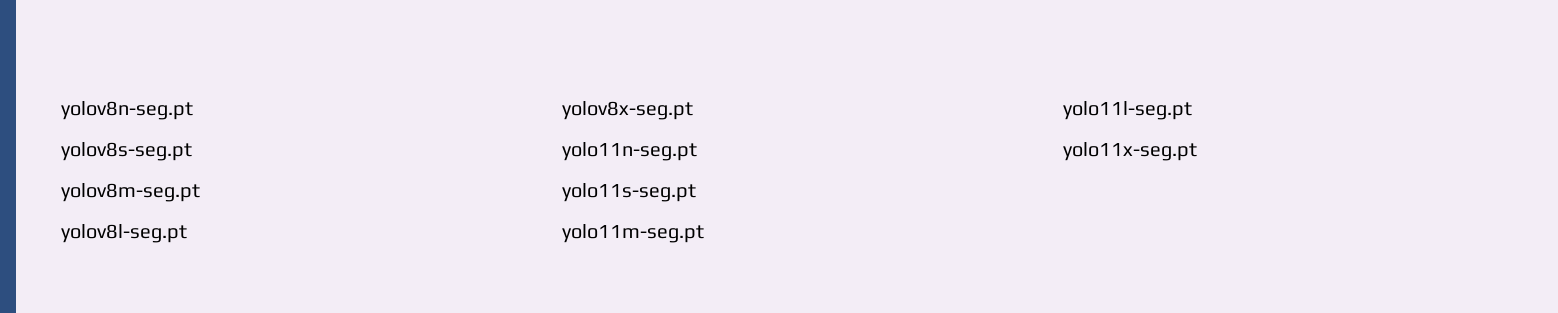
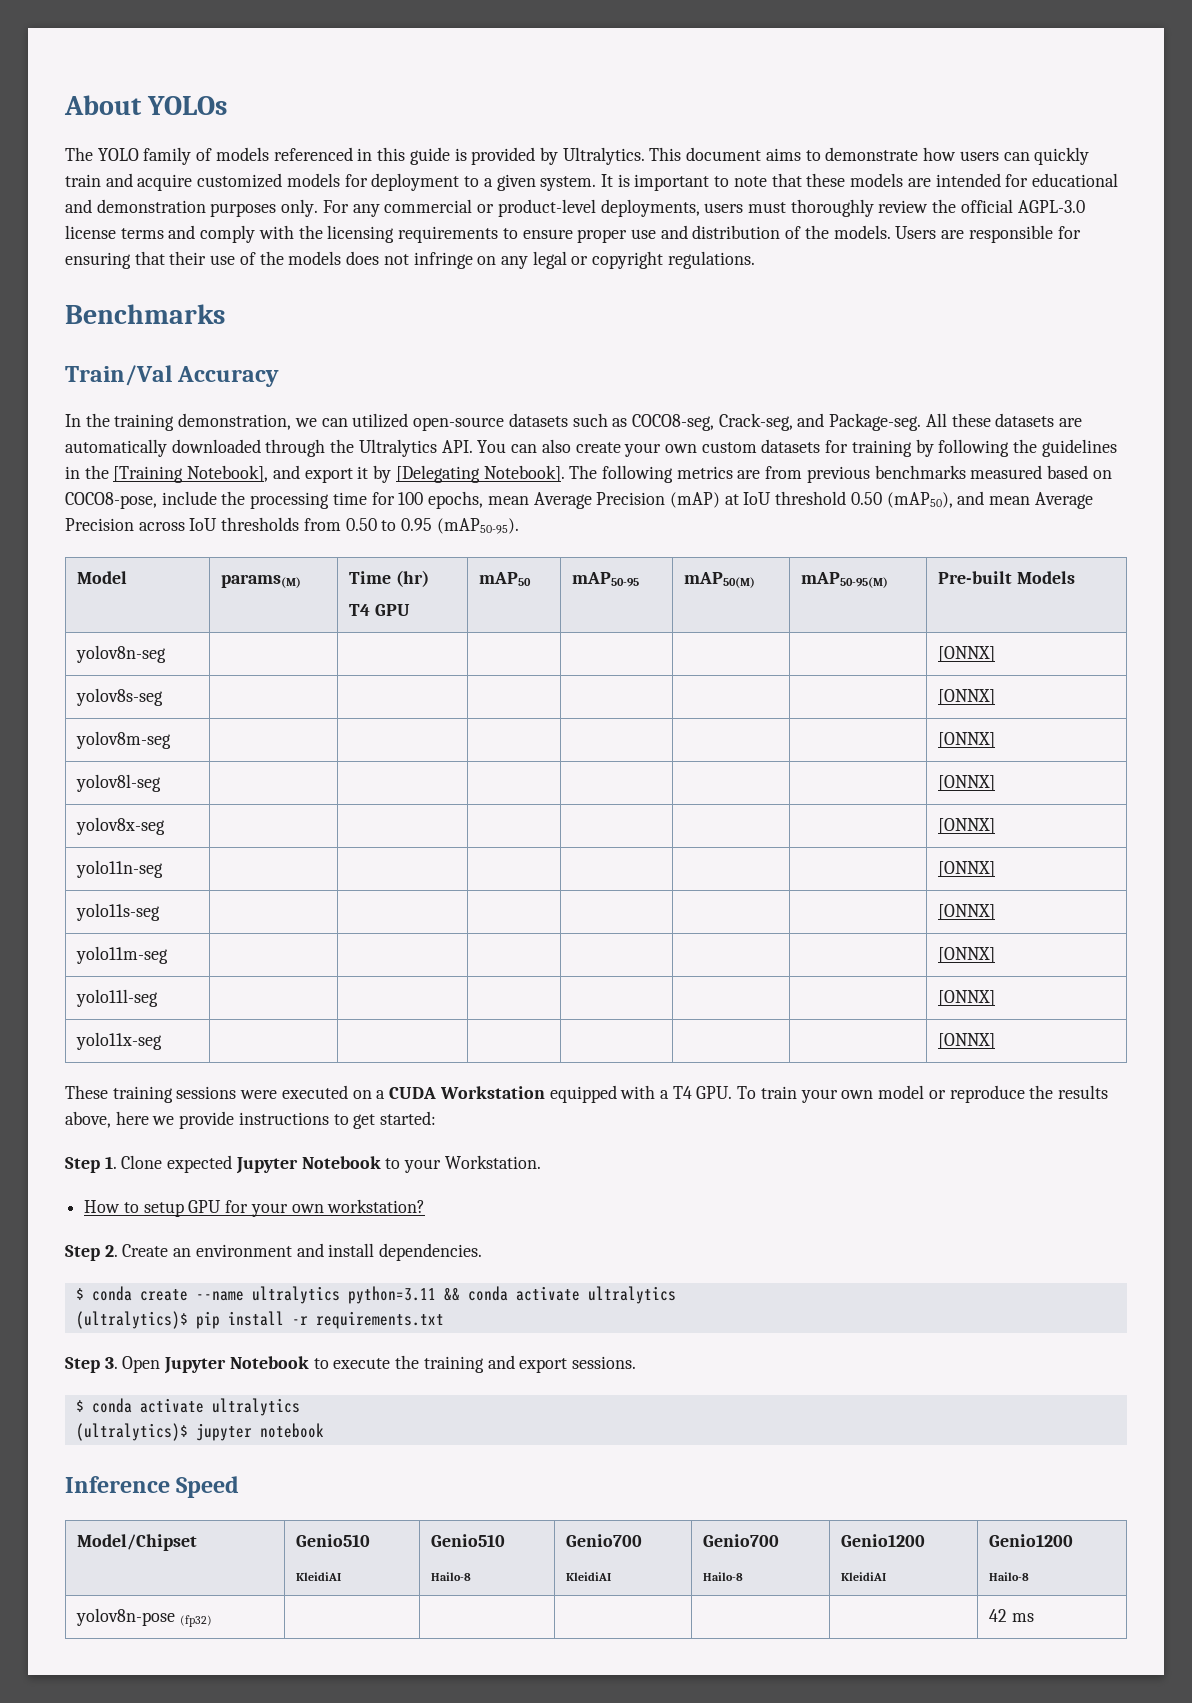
[61,101,193,120] [61,142,192,161] [61,183,200,202] [61,224,187,243] [562,101,693,120] [562,142,697,161] [562,183,696,202] [562,224,704,243] [1063,101,1192,120] [1063,142,1197,161] yolov8n-seg.pt // yolov8s-seg.pt // yolov8m-seg.pt // yolov8l-seg.pt // yolov8x-seg.pt // yolo11n-seg.pt // yolo11s-seg.pt // yolo11m-seg.pt // yolo11l-seg.pt // yolo11x-seg.pt -> [64,95,228,115] [65,147,1090,165] [65,173,1118,191] [65,199,1085,217] [65,225,1081,243] [65,251,755,269] [65,304,225,324] [65,365,280,387] [65,413,1083,431] [65,439,1117,457] [65,465,1112,483] [65,491,1093,509] [65,517,519,534] [76,571,127,584] [220,574,301,588] [348,570,429,587] [348,604,410,616] [478,572,531,586] [571,572,639,587] [683,572,755,588] [800,572,888,588] [937,571,1075,584] [75,645,166,663] [937,646,995,662] [75,688,163,706] [937,689,995,705] [75,731,171,749] [937,732,995,748] [75,774,161,792] [937,775,995,791] [75,817,165,835] [937,818,995,834] [75,860,163,878] [937,861,995,877] [75,903,160,921] [937,904,995,920] [75,946,168,964] [937,947,995,963] [75,989,158,1007] [937,990,995,1006] [75,1032,162,1050] [937,1033,995,1049] [65,1085,1108,1103] [65,1111,437,1129] [65,1155,541,1174] [84,1199,426,1217] [65,1243,483,1261] [75,1286,676,1304] [75,1311,444,1329] [65,1355,636,1374] [75,1398,300,1416] [75,1423,324,1441] [65,1476,240,1498] [76,1534,197,1551] [295,1534,370,1547] [295,1572,341,1581] [430,1534,505,1547] [430,1572,471,1581] [565,1534,642,1547] [565,1572,611,1581] [702,1534,779,1547] [702,1572,743,1581] [840,1534,925,1547] [840,1572,886,1581] [988,1534,1073,1547] [988,1572,1029,1581] [75,1608,212,1627] [988,1609,1034,1622] About YOLOs // The YOLO family of models referenced in this guide is provided by Ultralytics. This document aims to demonstrate how users can quickly train and acquire customized models for deployment to a given system. It is important to note that these models are intended for educational and demonstration purposes only. For any commercial or product-level deployments, users must thoroughly review the official AGPL-3.0 license terms and comply with the licensing requirements to ensure proper use and distribution of the models. Users are responsible for ensuring that their use of the models does not infringe on any legal or copyright regulations. // Benchmarks // Train/Val Accuracy // In the training demonstration, we can utilized open-source datasets such as COCO8-seg, Crack-seg, and Package-seg. All these datasets are automatically downloaded through the Ultralytics API. You can also create your own custom datasets for training by following the guidelines in the [Training Notebook], and export it by [Delegating Notebook]. The following metrics are from previous benchmarks measured based on COCO8-pose, include the processing time for 100 epochs, mean Average Precision (mAP) at IoU threshold 0.50 (mAP50), and mean Average Precision across IoU thresholds from 0.50 to 0.95 (mAP50-95). // Model | params(M) | Time (hr) // T4 GPU | mAP50 | mAP50-95 | mAP50(M) | mAP50-95(M) | Pre-built Models // yolov8n-seg | | | | | | | [ONNX] // yolov8s-seg | | | | | | | [ONNX] // yolov8m-seg | | | | | | | [ONNX] // yolov8l-seg | | | | | | | [ONNX] // yolov8x-seg | | | | | | | [ONNX] // yolo11n-seg | | | | | | | [ONNX] // yolo11s-seg | | | | | | | [ONNX] // yolo11m-seg | | | | | | | [ONNX] // yolo11l-seg | | | | | | | [ONNX] // yolo11x-seg | | | | | | | [ONNX] // These training sessions were executed on a CUDA Workstation equipped with a T4 GPU. To train your own model or reproduce the results above, here we provide instructions to get started: // Step 1. Clone expected Jupyter Notebook to your Workstation. // How to setup GPU for your own workstation? // Step 2. Create an environment and install dependencies. // $ conda create --name ultralytics python=3.11 && conda activate ultralytics // (ultralytics)$ pip install -r requirements.txt // Step 3. Open Jupyter Notebook to execute the training and export sessions. // $ conda activate ultralytics // (ultralytics)$ jupyter notebook // Inference Speed // Model/Chipset | Genio510 // KleidiAI | Genio510 // Hailo-8 | Genio700 // KleidiAI | Genio700 // Hailo-8 | Genio1200 // KleidiAI | Genio1200 // Hailo-8 // yolov8n-pose (fp32) | | | | | | 42 ms

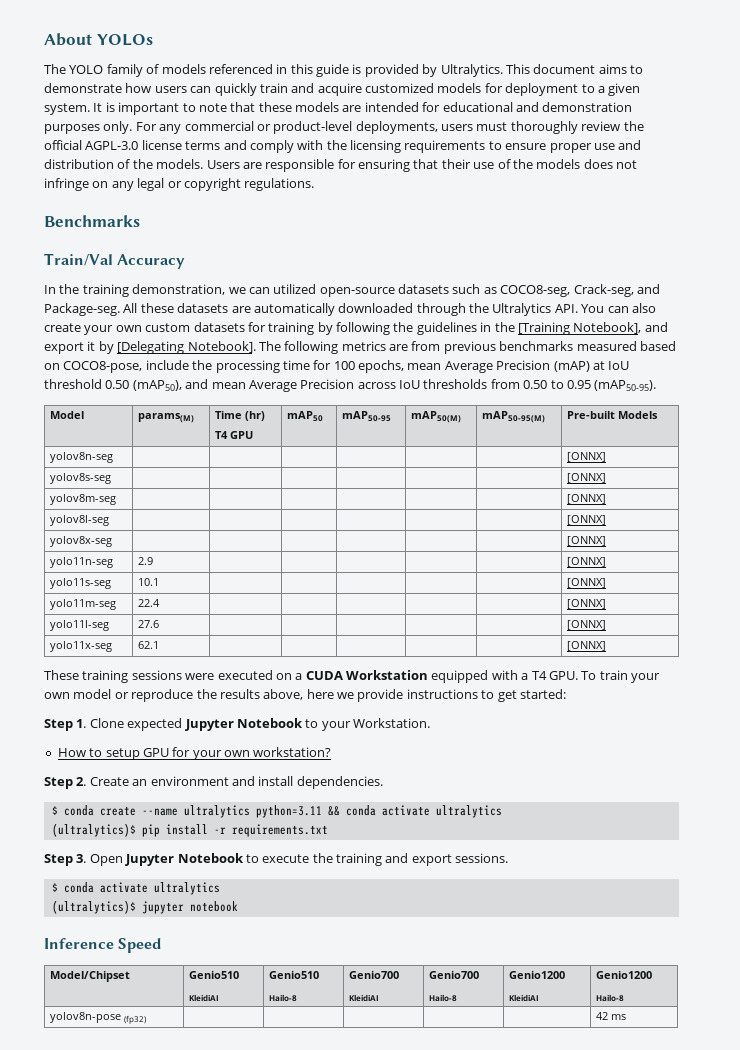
(163, 869) none -> [137,557,153,565] 2.9
(160, 912) none -> [137,578,159,586] 10.1
(168, 955) none -> [137,599,160,607] 22.4
(158, 998) none -> [137,620,159,628] 27.6
(162, 1041) none -> [137,641,159,649] 62.1

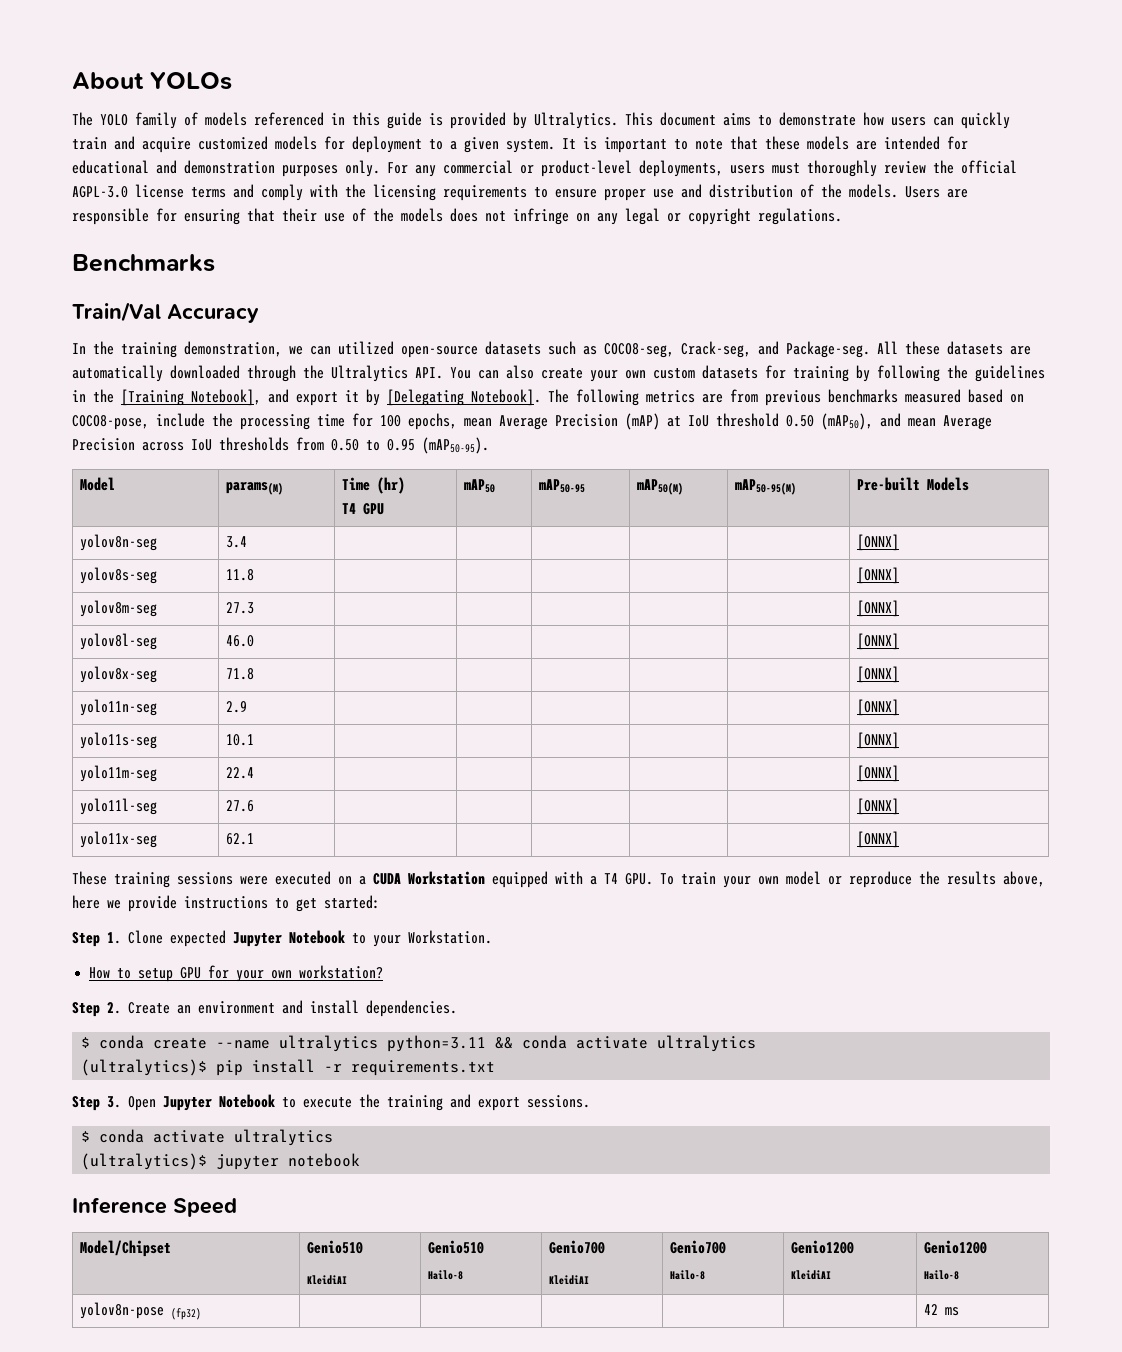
(113, 457) none -> [225,536,247,548] 3.4
(111, 478) none -> [225,569,254,581] 11.8
(116, 499) none -> [225,602,254,614] 27.3
(109, 520) none -> [225,635,254,647] 46.0
(112, 541) none -> [225,668,254,680] 71.8

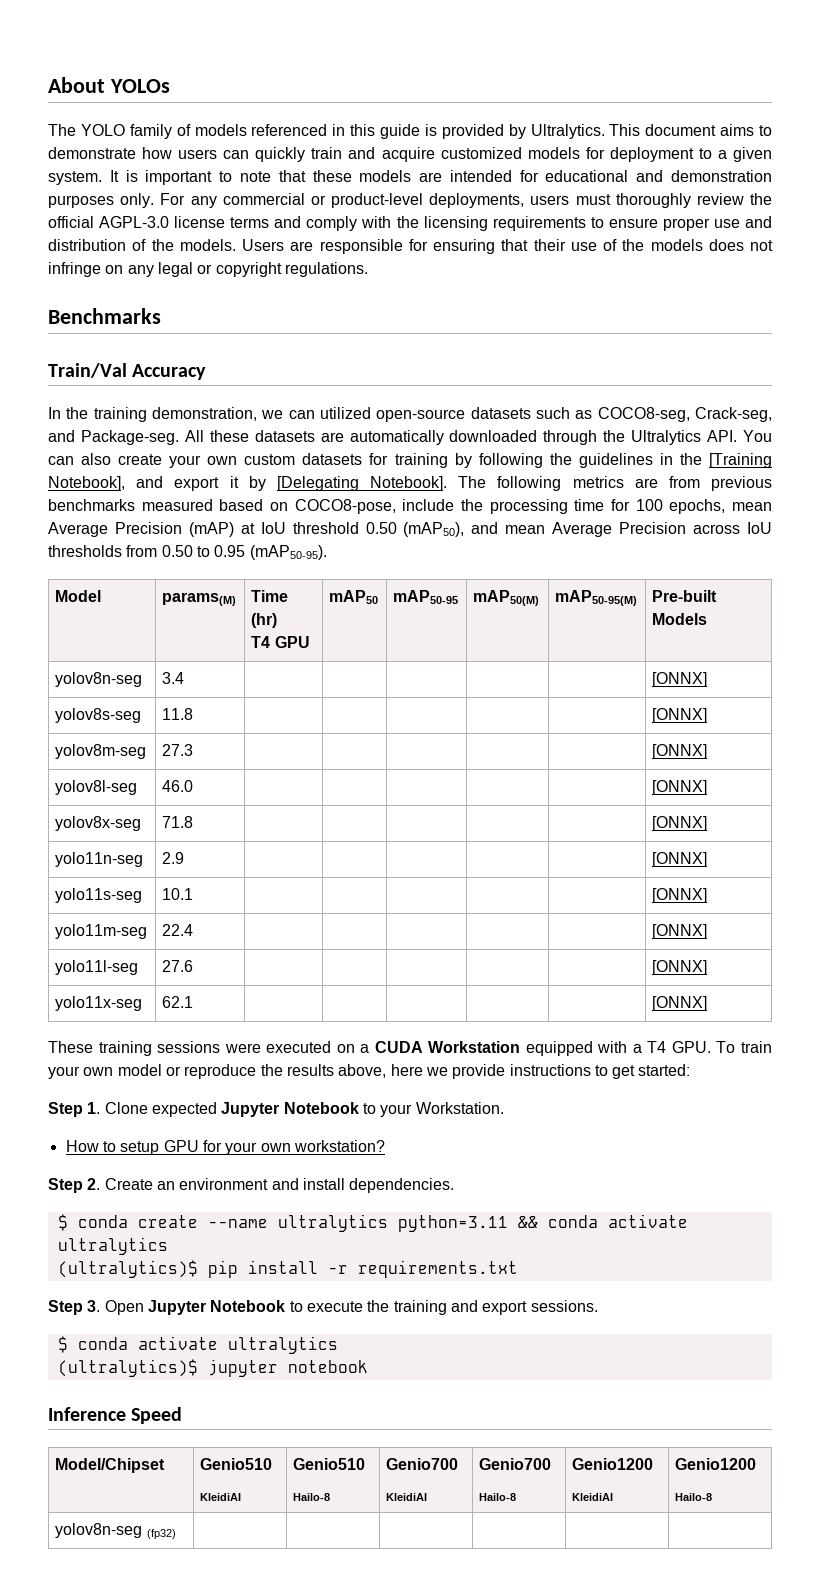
[79,1302,164,1319] yolov8n-pose -> [55,1523,143,1538] yolov8n-seg
[923,1304,959,1316] 42 ms -> (176, 1534) none

